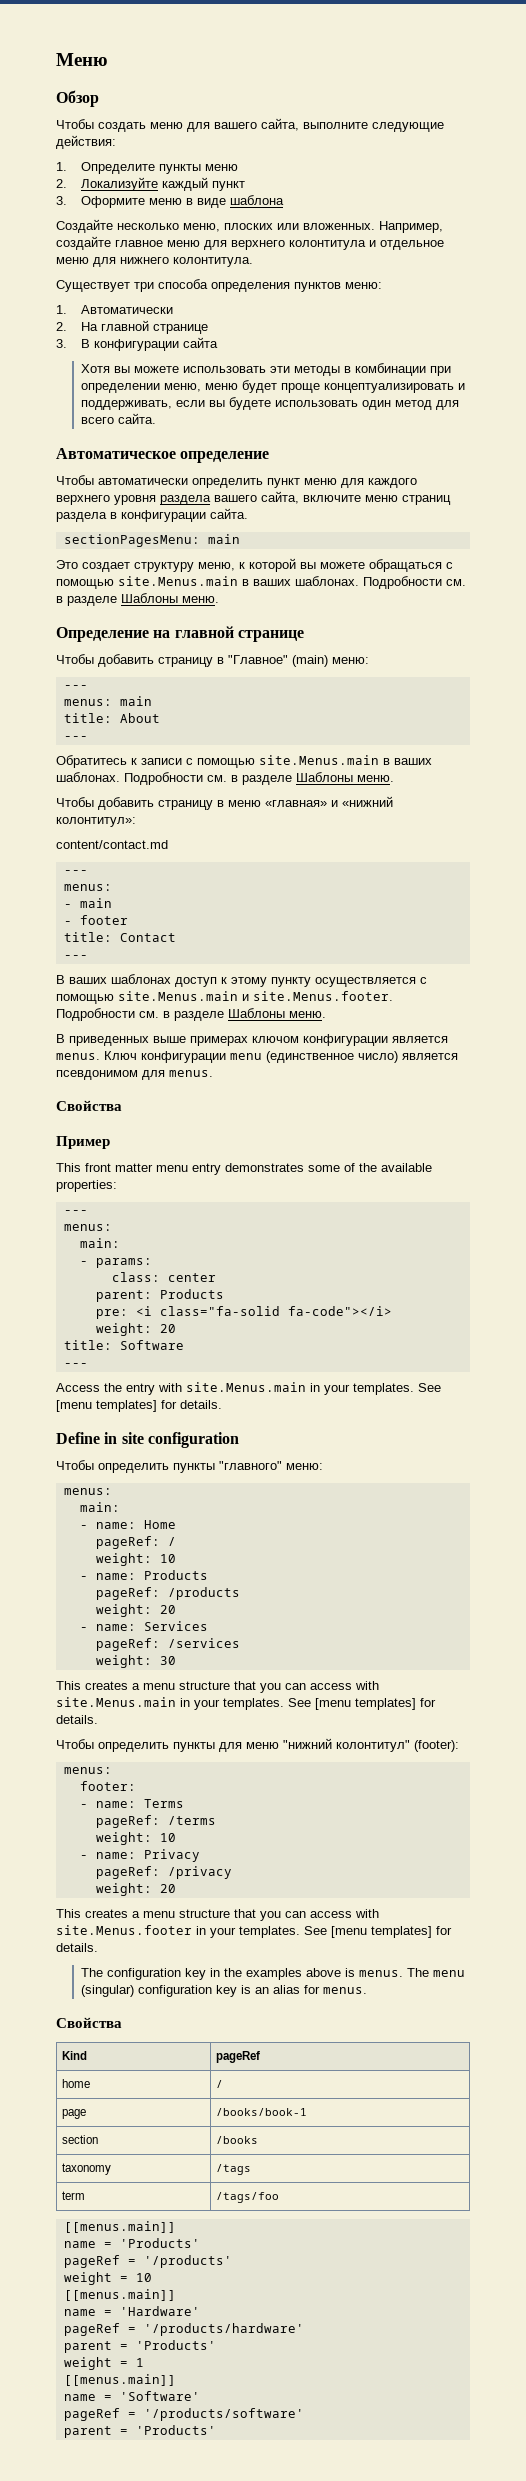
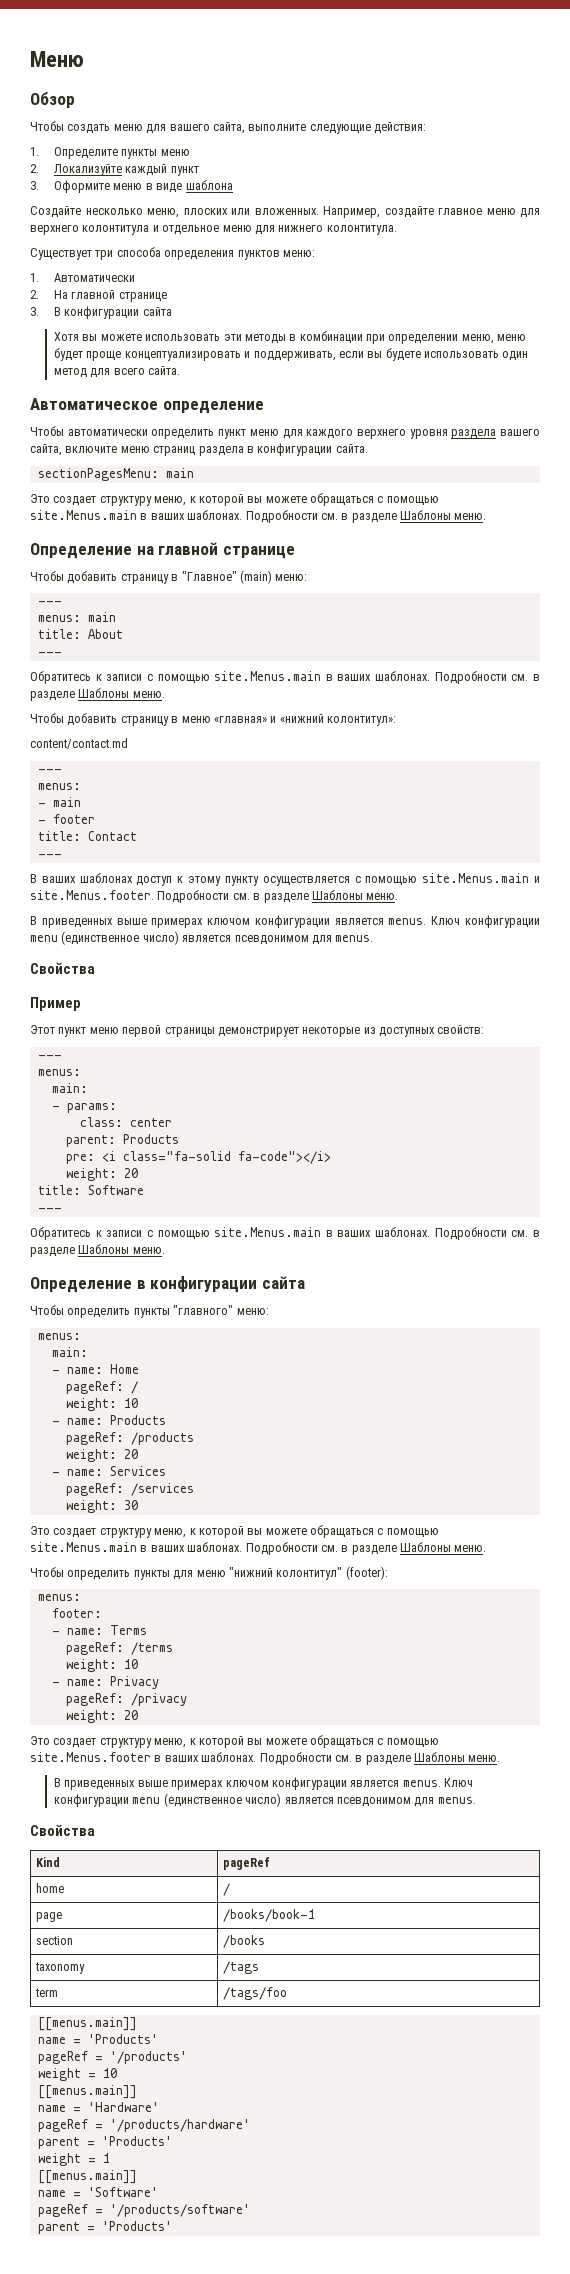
[56,1163,432,1175] [56,1180,117,1192] This front matter menu entry demonstrates some of the available properties: -> [30,1025,485,1037] Этот пункт меню первой страницы демонстрирует некоторые из доступных свойств:
[56,1382,441,1395] [56,1400,222,1412] [56,1432,239,1448] Access the entry with site.Menus.main in your templates. See [menu templates] for details. // Define in site configuration -> [30,1227,540,1240] [30,1244,165,1257] [30,1276,305,1293] Обратитесь к записи с помощью site.Menus.main в ваших шаблонах. Подробности см. в разделе Шаблоны меню. // Определение в конфигурации сайта
[56,1681,379,1693] [56,1697,436,1710] [56,1715,98,1724] This creates a menu structure that you can access with site.Menus.main in your templates. See [menu templates] for details. -> [30,1525,439,1538] [30,1542,487,1555] Это создает структуру меню, к которой вы можете обращаться с помощью site.Menus.main в ваших шаблонах. Подробности см. в разделе Шаблоны меню.
[56,1909,379,1921] [56,1925,452,1938] [56,1943,98,1952] [81,1968,466,1980] [81,1985,321,1997] This creates a menu structure that you can access with site.Menus.footer in your templates. See [menu templates] for details. // The configuration key in the examples above is menus. The menu (singular) configuration key is an alias for -> [30,1735,439,1748] [30,1752,501,1765] [54,1777,474,1790] [54,1793,435,1807] Это создает структуру меню, к которой вы можете обращаться с помощью site.Menus.footer в ваших шаблонах. Подробности см. в разделе Шаблоны меню. // В приведенных выше примерах ключом конфигурации является menus. Ключ конфигурации menu (единственное число) является псевдонимом для

